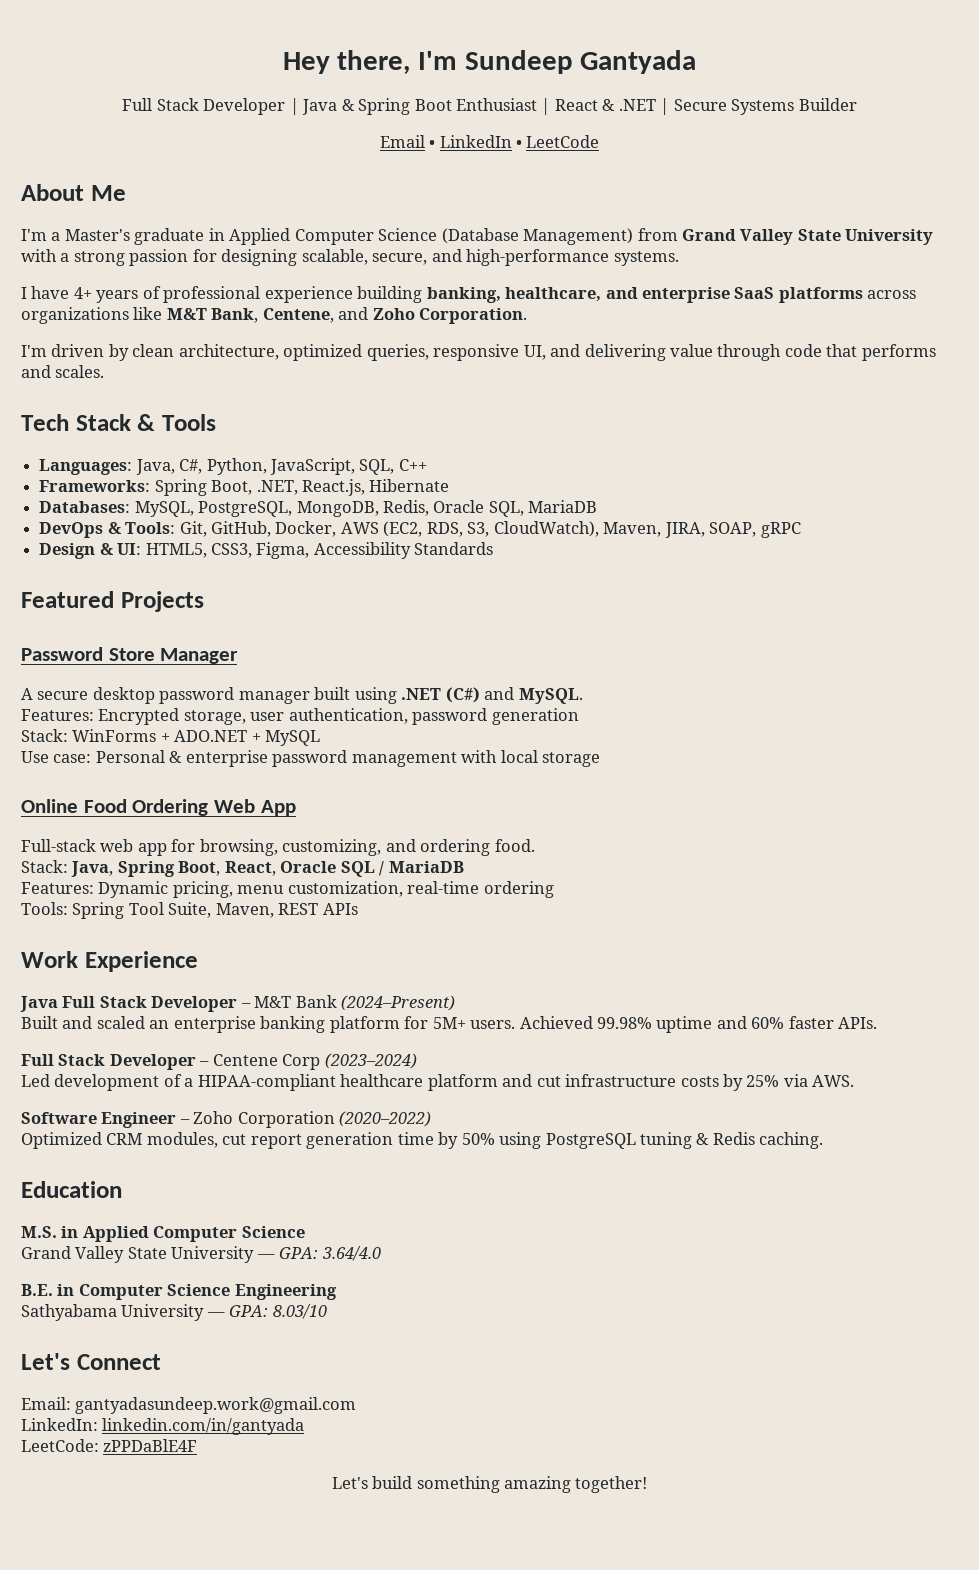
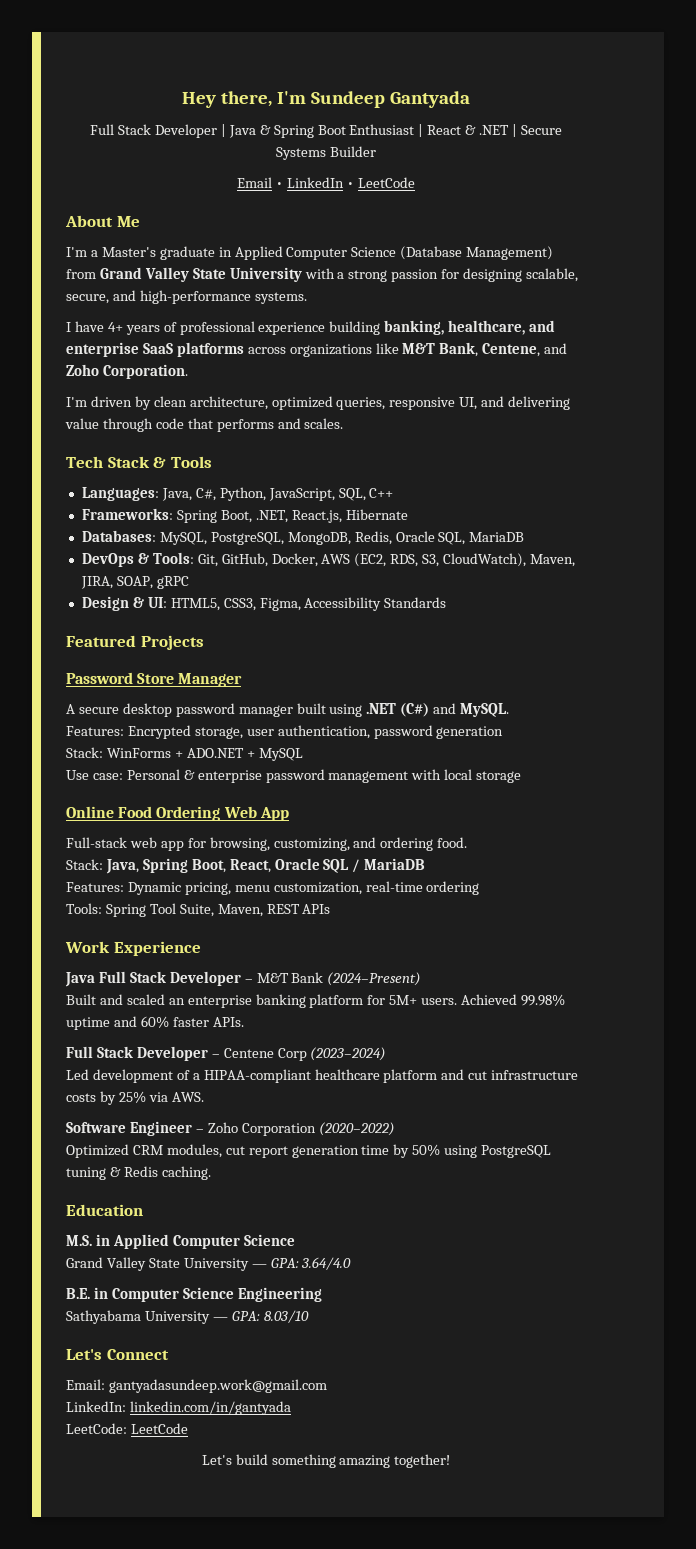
[103,1439,198,1452] zPPDaBlE4F -> [130,1423,188,1434] LeetCode

